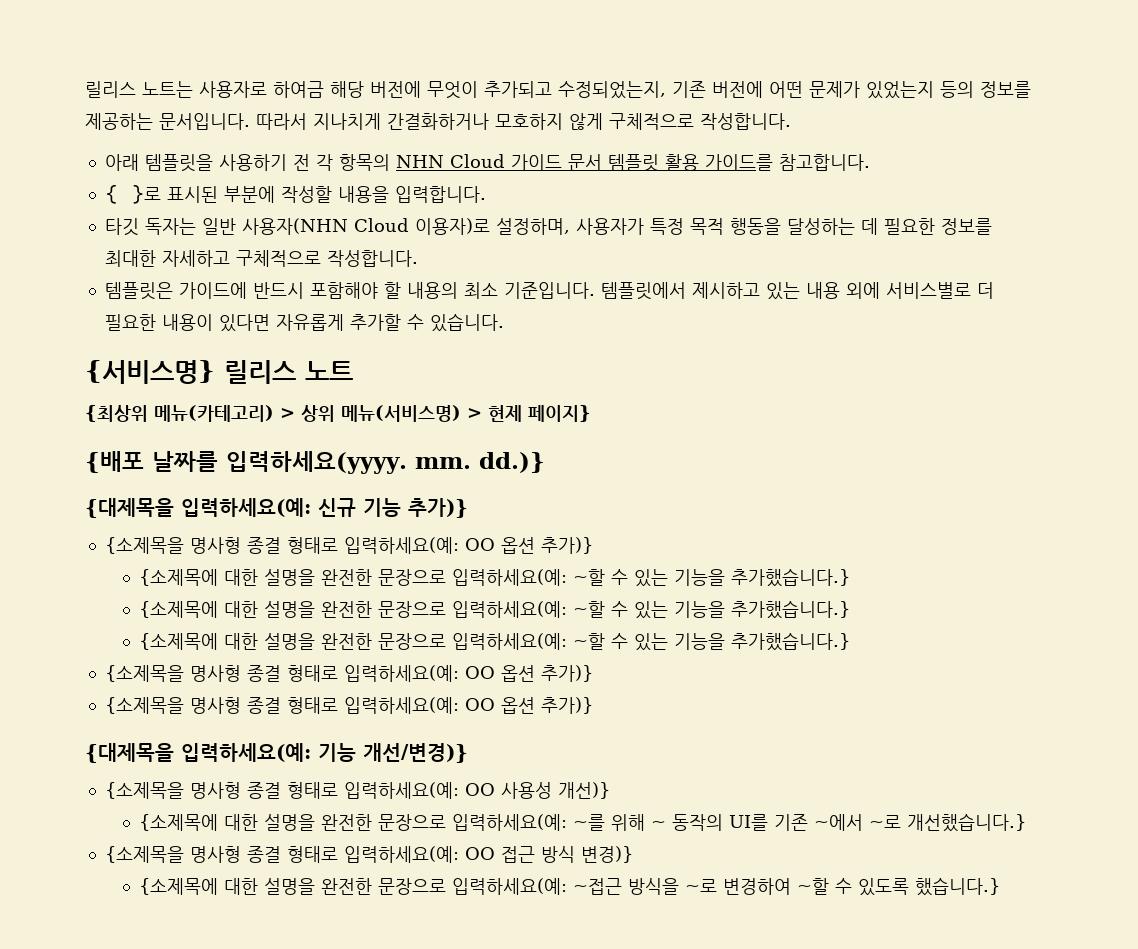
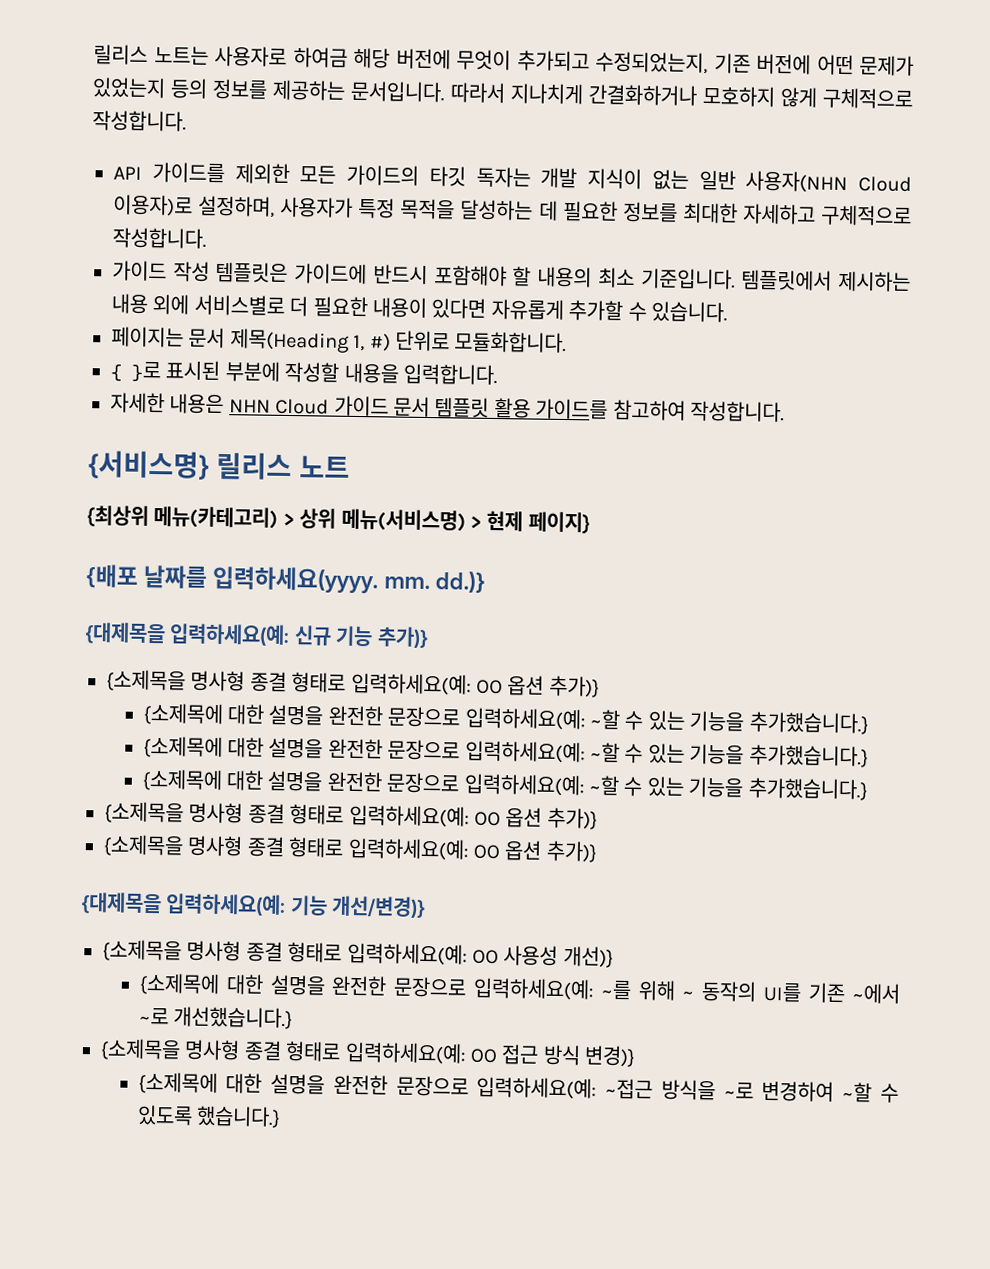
[104,154,870,172] [104,184,486,204] [104,218,196,236] 아래 템플릿을 사용하기 전 각 항목의 NHN Cloud 가이드 문서 템플릿 활용 가이드를 참고합니다. // { }로 표시된 부분에 작성할 내용을 입력합니다. // 타깃 독자는 -> [113,161,689,190] API 가이드를 제외한 모든 가이드의 타깃 독자는 개발 지식이 없는
[689,218,781,235] 목적 행동을 -> [400,198,456,220] 목적을
(418, 258) none -> [112,260,210,282] 가이드 작성
[691,282,800,300] 제시하고 있는 -> [838,270,912,292] 제시하는
(504, 322) none -> [111,326,568,354] [110,360,498,386] [110,392,785,423] // 페이지는 문서 제목(Heading 1, #) 단위로 모듈화합니다. // { }로 표시된 부분에 작성할 내용을 입력합니다. // 자세한 내용은 NHN Cloud 가이드 문서 템플릿 활용 가이드를 참고하여 작성합니다.

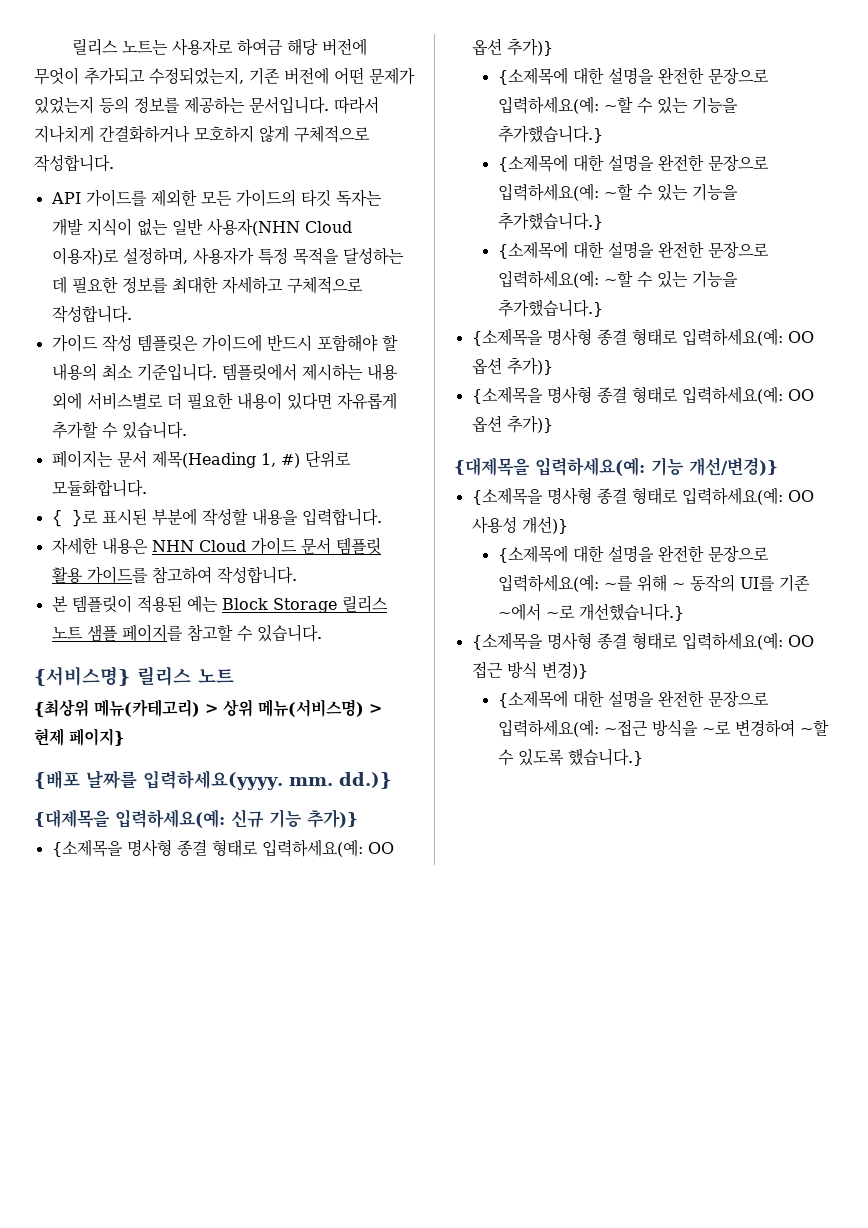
(785, 411) none -> [51,595,388,613] [51,624,322,642] // 본 템플릿이 적용된 예는 Block Storage 릴리스 노트 샘플 페이지를 참고할 수 있습니다.

